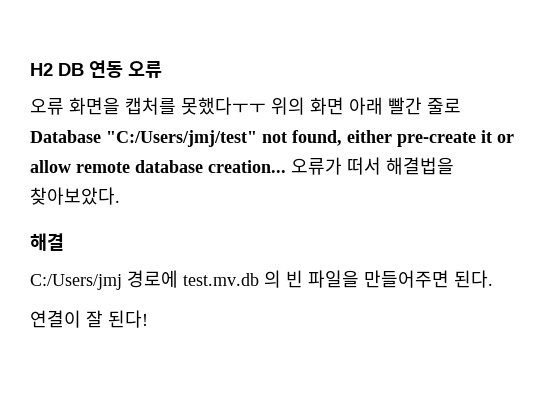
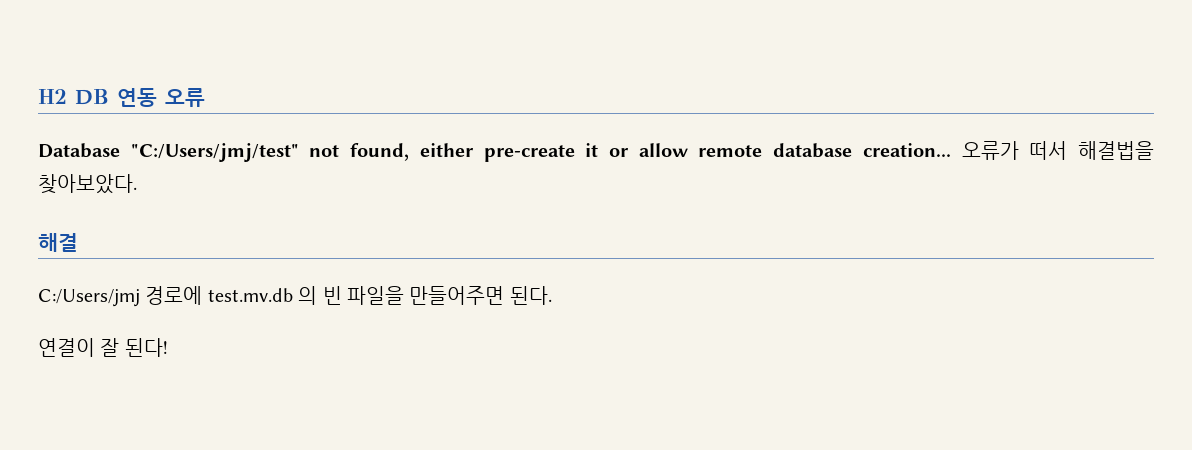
[30,97,461,115] 오류 화면을 캡처를 못했다ㅜㅜ 위의 화면 아래 빨간 줄로 -> (205, 97) none

